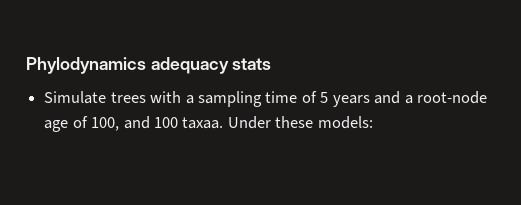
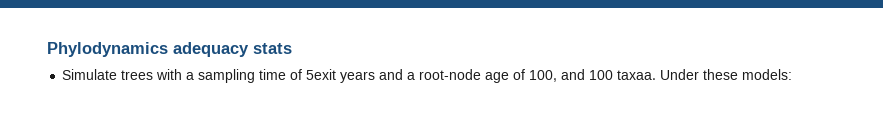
[320,92,329,103] 5 -> [306,69,337,80] 5exit

